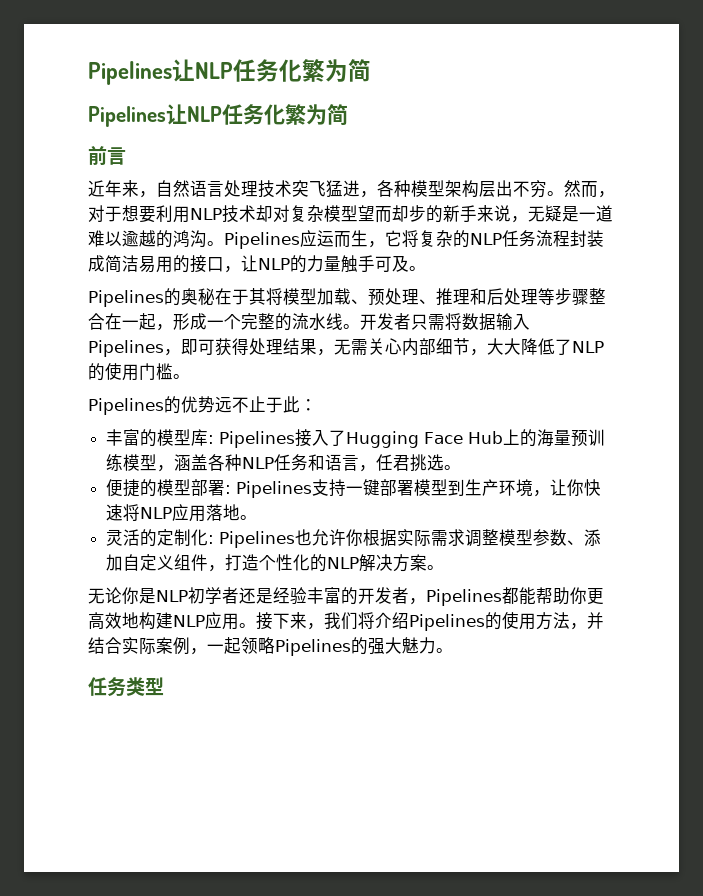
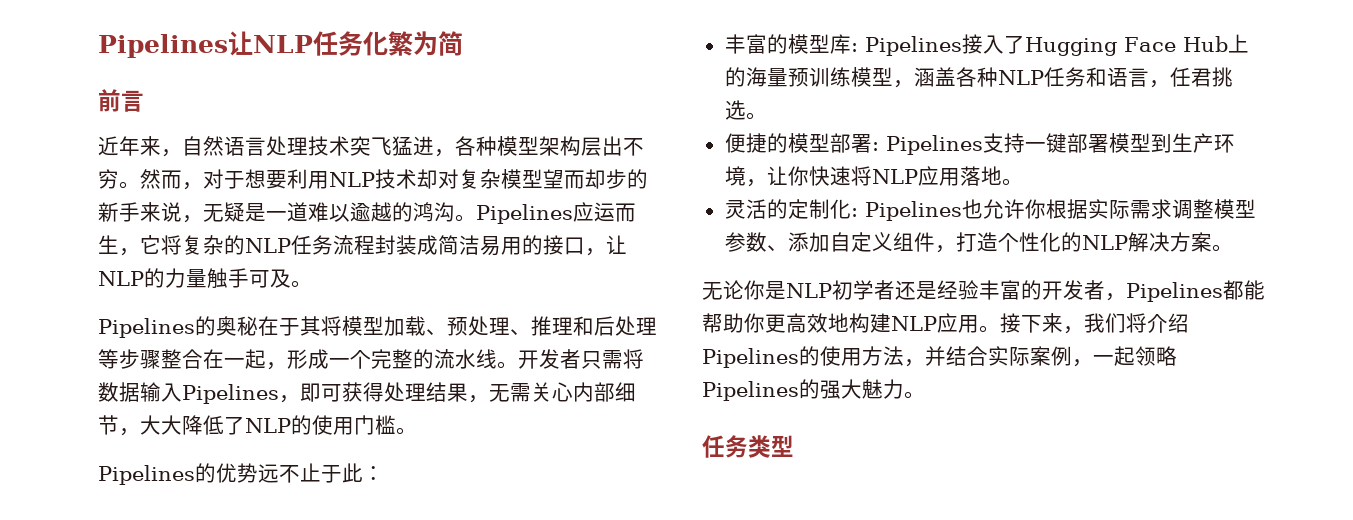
[88,59,371,85] [88,104,348,127] Pipelines让NLP任务化繁为简 // Pipelines让NLP任务化繁为简 -> [98,31,463,58] Pipelines让NLP任务化繁为简

